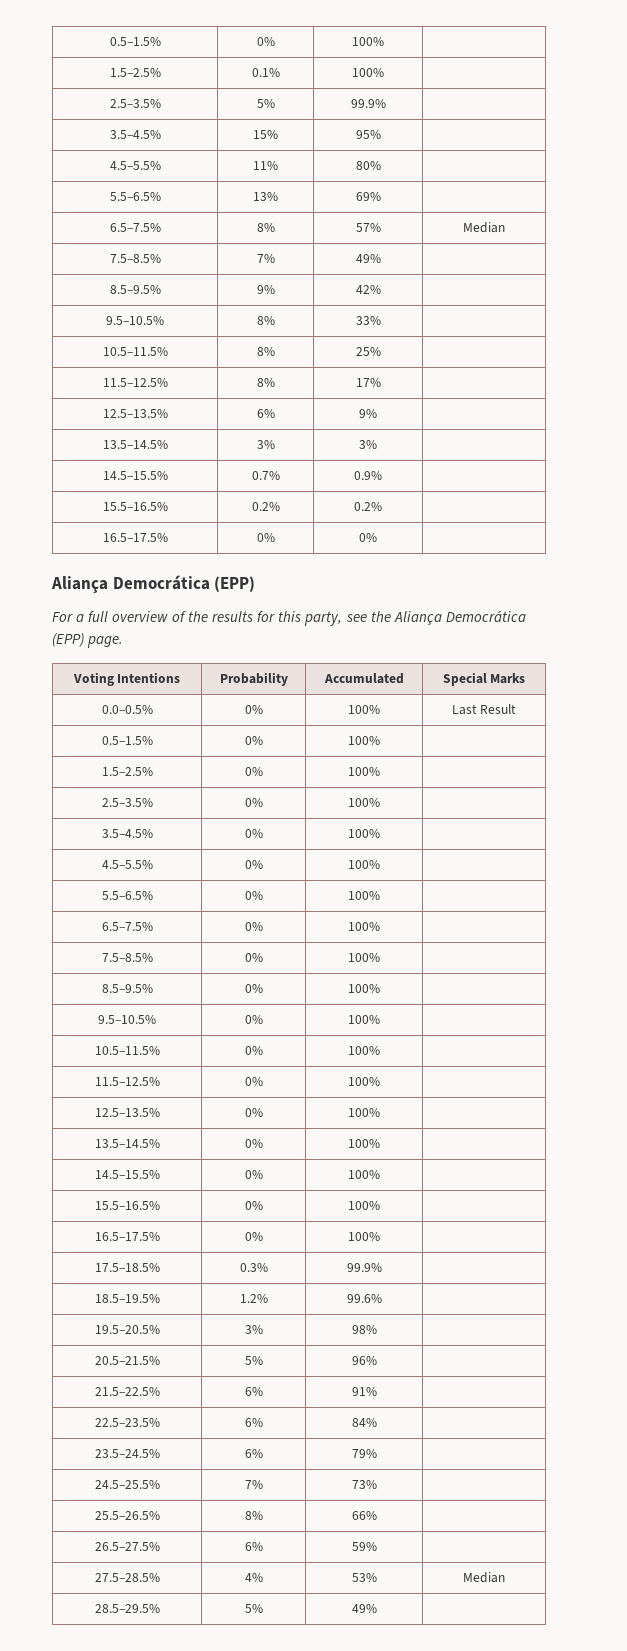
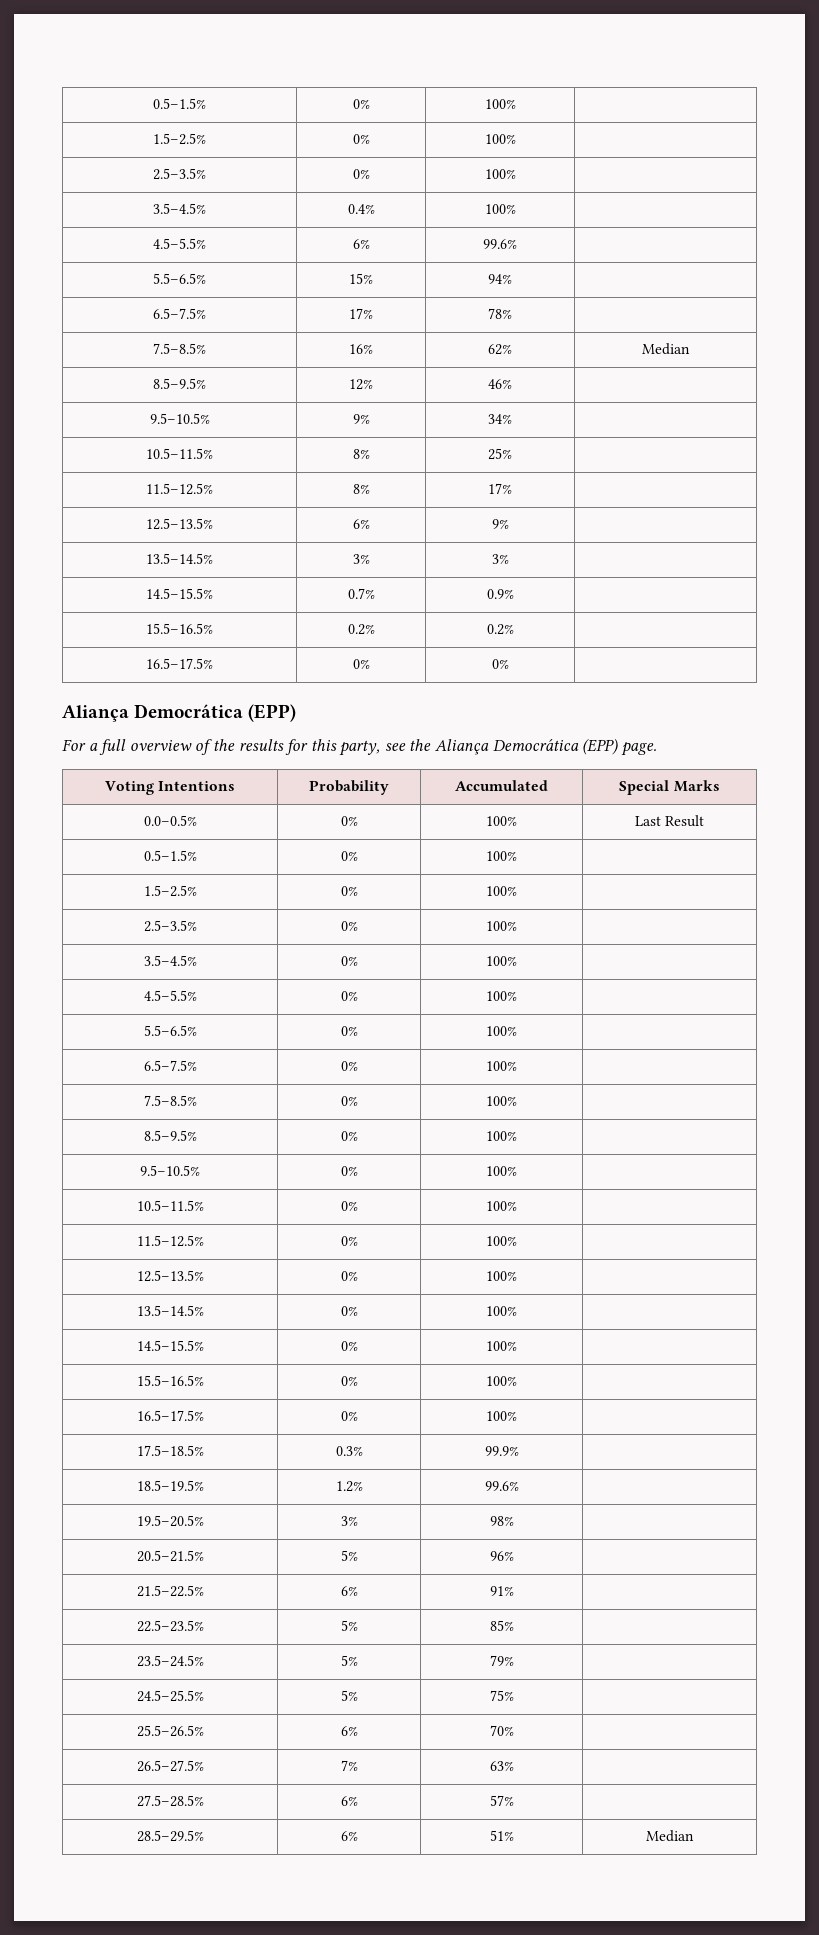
[109,37,161,46] [256,37,275,46] [352,37,384,46] [109,68,161,77] [251,68,280,77] [352,68,384,77] [109,99,161,108] [256,99,275,108] [350,99,386,108] [109,130,161,139] [253,130,278,139] [355,130,381,139] [109,161,161,170] [253,161,278,170] [355,161,381,170] [109,192,161,201] [253,192,278,201] [355,192,381,201] [109,223,161,232] [256,223,275,232] [355,223,381,232] [463,222,505,233] [109,254,161,263] [256,254,275,263] [355,254,381,263] [109,285,161,294] [256,285,275,294] [355,285,381,294] [106,316,164,325] [256,316,275,325] [355,316,381,325] 0.5–1.5% | 0% | 100% | // 1.5–2.5% | 0.1% | 100% | // 2.5–3.5% | 5% | 99.9% | // 3.5–4.5% | 15% | 95% | // 4.5–5.5% | 11% | 80% | // 5.5–6.5% | 13% | 69% | // 6.5–7.5% | 8% | 57% | Median // 7.5–8.5% | 7% | 49% | // 8.5–9.5% | 9% | 42% | // 9.5–10.5% | 8% | 33% -> [153,98,206,109] [352,99,370,109] [484,99,516,109] [153,133,206,145] [352,134,370,144] [484,134,516,144] [153,168,206,180] [352,169,370,179] [484,169,516,179] [153,203,206,214] [347,204,375,214] [484,204,516,214] [153,238,206,249] [352,239,370,249] [483,239,517,249] [153,273,206,284] [349,273,374,284] [488,274,512,284] [153,308,206,319] [349,308,374,319] [488,308,512,319] [153,343,206,354] [349,344,374,354] [488,344,512,355] [642,343,690,355] [153,378,206,389] [349,379,374,390] [488,379,512,389] [149,413,210,424] [352,414,370,424] [488,414,512,424] 0.5–1.5% | 0% | 100% | // 1.5–2.5% | 0% | 100% | // 2.5–3.5% | 0% | 100% | // 3.5–4.5% | 0.4% | 100% | // 4.5–5.5% | 6% | 99.6% | // 5.5–6.5% | 15% | 94% | // 6.5–7.5% | 17% | 78% | // 7.5–8.5% | 16% | 62% | Median // 8.5–9.5% | 12% | 46% | // 9.5–10.5% | 9% | 34%
[244,1418,263,1427] [351,1418,377,1427] 6% | 84% -> [340,1620,358,1631] [489,1620,514,1631] 5% | 85%
[244,1449,263,1458] 6% -> [340,1655,358,1666] 5%
[244,1480,263,1489] [351,1480,377,1489] 7% | 73% -> [340,1690,358,1701] [489,1690,514,1701] 5% | 75%
[244,1511,263,1520] [351,1511,377,1520] 8% | 66% -> [340,1726,358,1736] [489,1725,514,1736] 6% | 70%
[244,1542,263,1551] [351,1542,377,1551] 6% | 59% -> [340,1760,358,1771] [489,1761,514,1771] 7% | 63%
[244,1573,263,1582] [351,1573,377,1582] [463,1572,505,1583] [94,1604,160,1613] [244,1604,263,1613] [351,1604,377,1613] 4% | 53% | Median // 28.5–29.5% | 5% | 49% | -> [340,1796,358,1806] [489,1795,514,1806] [136,1830,204,1842] [340,1831,358,1841] [489,1830,514,1841] [646,1830,694,1842] 6% | 57% | // 28.5–29.5% | 6% | 51% | Median

